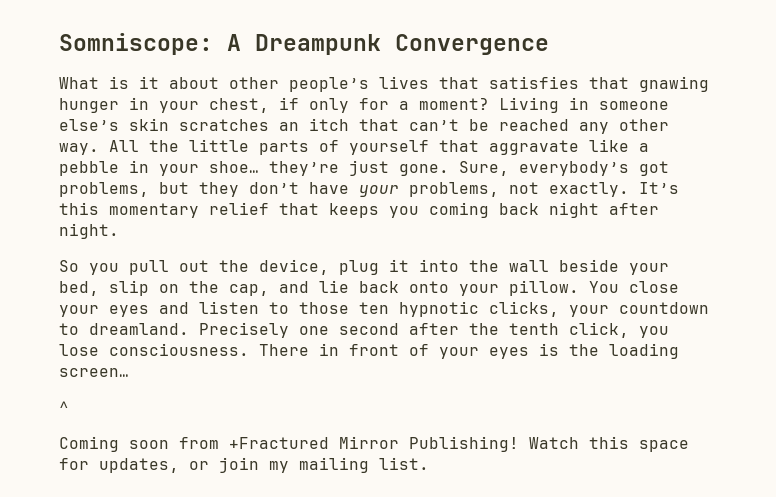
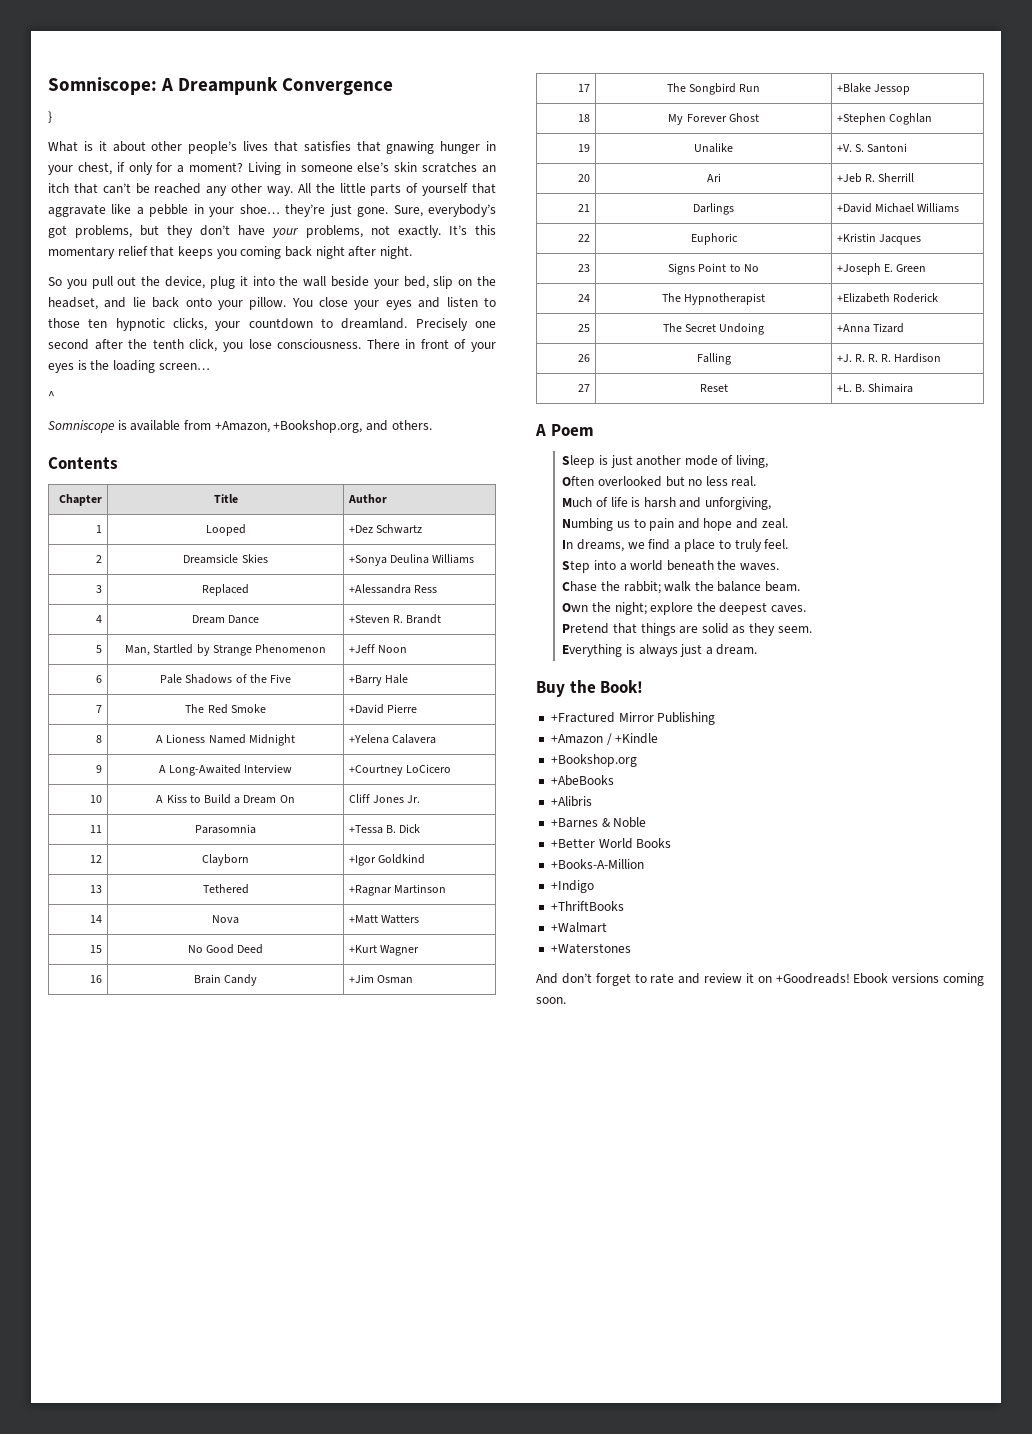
(549, 44) none -> [48,111,52,123] // }
[229,284,269,296] cap, -> [48,297,98,310] headset,
[59,436,689,452] [59,457,429,473] Coming soon from +Fractured Mirror Publishing! Watch this space for updates, or join my mailing list. -> [48,420,432,433] [48,457,118,469] [59,494,103,506] [213,494,238,503] [347,494,387,503] [96,525,103,533] [205,524,246,536] [348,524,422,534] [96,555,103,563] [183,554,268,564] [348,554,474,566] [96,585,103,593] [202,584,250,596] [348,584,437,594] [96,615,103,623] [191,615,260,624] [348,614,441,624] [96,645,103,653] [125,644,326,656] [348,644,407,653] [96,675,103,683] [160,674,291,684] [348,674,408,686] [96,705,103,713] [185,704,266,714] [348,704,417,714] [96,735,103,743] [156,734,295,746] [348,734,436,744] [96,765,103,773] [158,764,293,776] [348,764,451,776] [90,795,103,803] [156,794,295,804] [348,794,420,803] [90,825,103,833] [195,824,256,834] [348,824,420,834] [90,855,103,863] [202,854,250,866] [348,854,425,866] [90,885,103,893] [202,884,249,894] [348,884,446,896] [90,915,103,923] [212,915,240,924] [348,915,419,924] [90,945,103,953] [187,944,264,954] [348,945,419,956] [90,975,103,983] [193,974,258,986] [348,974,413,984] [578,84,591,92] [666,83,761,95] [836,83,910,95] [578,114,591,122] [668,113,759,125] [836,113,932,125] [578,144,591,152] [694,143,733,153] [836,143,907,153] [578,174,591,182] [706,173,721,182] [836,173,914,183] [578,204,591,212] [693,203,734,215] [836,203,959,213] [578,234,591,242] [690,233,738,245] [836,233,921,245] [578,264,591,272] [668,263,759,275] [836,263,926,275] [578,294,591,302] [661,293,766,305] [836,293,938,303] [578,324,591,332] [662,323,765,335] [836,323,904,333] [578,354,591,362] [696,353,731,365] [836,353,942,363] [578,384,591,392] [699,384,728,392] [836,383,913,393] [535,424,594,436] [562,455,769,468] [562,476,757,487] [562,497,772,510] [562,518,788,531] [562,539,789,552] [562,560,780,573] [562,581,801,594] [562,602,807,615] [562,623,812,636] [562,644,758,657] [536,680,644,697] [550,712,716,725] [550,733,659,745] [550,754,637,767] [550,775,614,786] [550,796,592,807] [550,817,647,828] [550,838,672,849] [550,859,644,869] [550,880,594,893] [550,901,624,911] [550,922,607,933] [550,943,631,954] [536,973,984,986] [536,997,566,1004] Somniscope is available from +Amazon, +Bookshop.org, and others. // Contents // Chapter | Title | Author // 1 | Looped | +Dez Schwartz // 2 | Dreamsicle Skies | +Sonya Deulina Williams // 3 | Replaced | +Alessandra Ress // 4 | Dream Dance | +Steven R. Brandt // 5 | Man, Startled by Strange Phenomenon | +Jeff Noon // 6 | Pale Shadows of the Five | +Barry Hale // 7 | The Red Smoke | +David Pierre // 8 | A Lioness Named Midnight | +Yelena Calavera // 9 | A Long-Awaited Interview | +Courtney LoCicero // 10 | A Kiss to Build a Dream On | Cliff Jones Jr. // 11 | Parasomnia | +Tessa B. Dick // 12 | Clayborn | +Igor Goldkind // 13 | Tethered | +Ragnar Martinson // 14 | Nova | +Matt Watters // 15 | No Good Deed | +Kurt Wagner // 16 | Brain Candy | +Jim Osman // 17 | The Songbird Run | +Blake Jessop // 18 | My Forever Ghost | +Stephen Coghlan // 19 | Unalike | +V. S. Santoni // 20 | Ari | +Jeb R. Sherrill // 21 | Darlings | +David Michael Williams // 22 | Euphoric | +Kristin Jacques // 23 | Signs Point to No | +Joseph E. Green // 24 | The Hypnotherapist | +Elizabeth Roderick // 25 | The Secret Undoing | +Anna Tizard // 26 | Falling | +J. R. R. R. Hardison // 27 | Reset | +L. B. Shimaira // A Poem // Sleep is just another mode of living, // Often overlooked but no less real. // Much of life is harsh and unforgiving, // Numbing us to pain and hope and zeal. // In dreams, we find a place to truly feel. // Step into a world beneath the waves. // Chase the rabbit; walk the balance beam. // Own the night; explore the deepest caves. // Pretend that things are solid as they seem. // Everything is always just a dream. // Buy the Book! // +Fractured Mirror Publishing // +Amazon / +Kindle // +Bookshop.org // +AbeBooks // +Alibris // +Barnes & Noble // +Better World Books // +Books-A-Million // +Indigo // +ThriftBooks // +Walmart // +Waterstones // And don’t forget to rate and review it on +Goodreads! Ebook versions coming soon.

